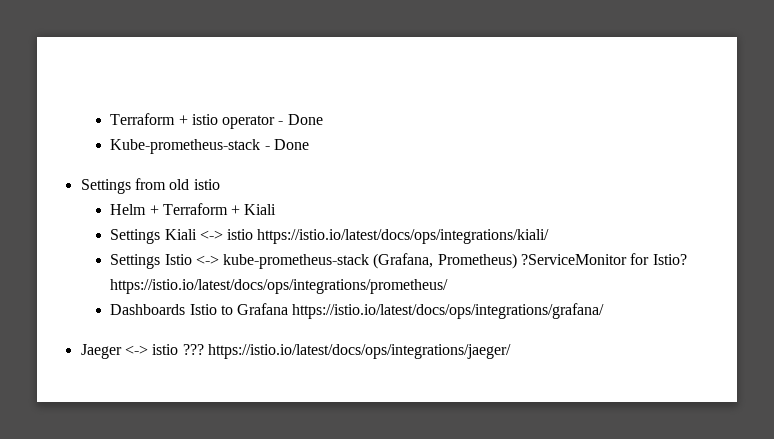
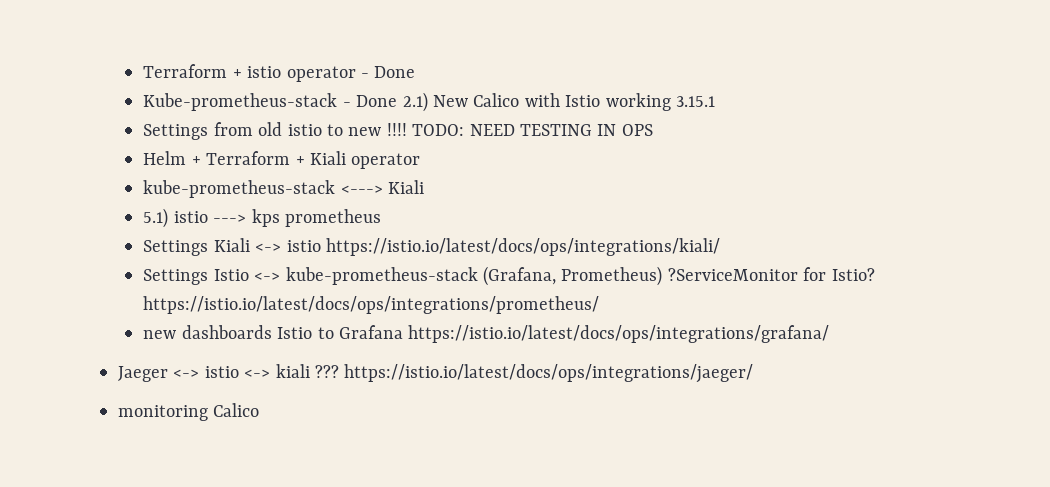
[80,178,220,194] // Settings from old istio -> [402,92,715,112] [143,122,653,140] 2.1) New Calico with Istio working 3.15.1 // Settings from old istio to new !!!! TODO: NEED TESTING IN OPS
(277, 209) none -> [351,153,421,169] [143,180,425,198] [143,208,381,228] operator // kube-prometheus-stack <---> Kiali // 5.1) istio ---> kps prometheus
[110,304,186,315] Dashboards -> [143,325,272,339] new dashboards
(179, 349) none -> [244,364,310,378] <-> kiali
(511, 351) none -> [118,403,260,421] // monitoring Calico

